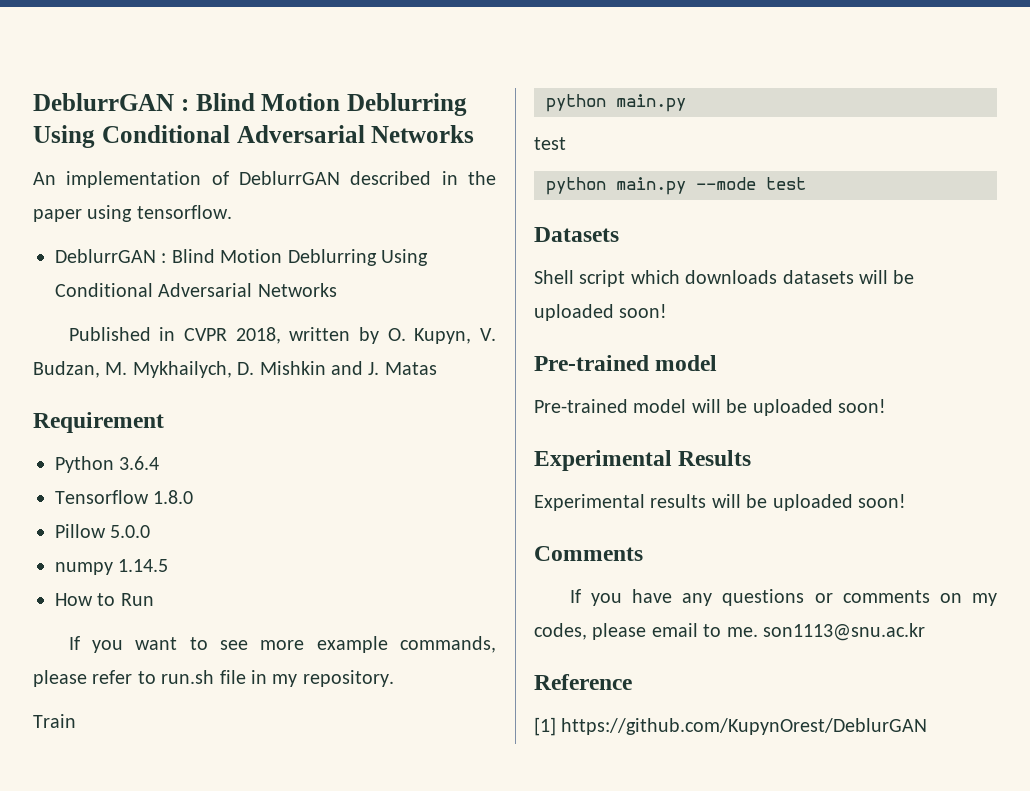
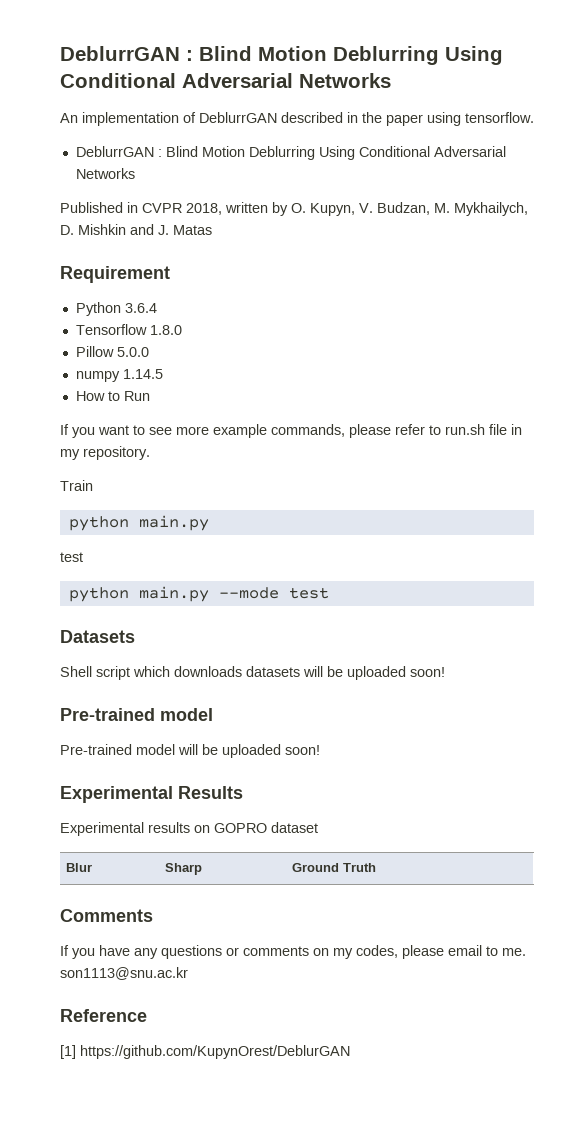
[711,494,906,511] will be uploaded soon! -> [194,822,318,833] [66,863,93,872] [165,863,203,875] [292,863,377,872] on GOPRO dataset // Blur | Sharp | Ground Truth

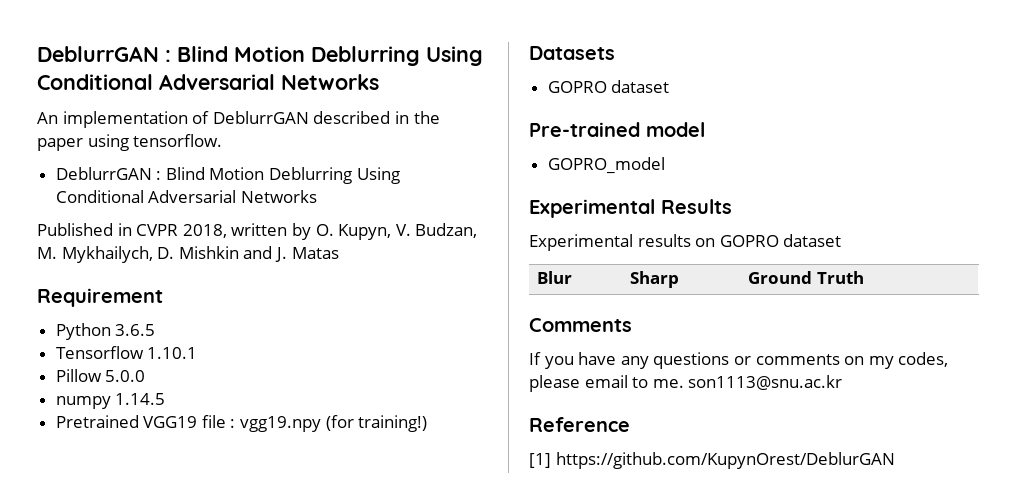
[124,303,157,313] 3.6.4 -> [115,324,156,336] 3.6.5
[149,325,182,335] 1.8.0 -> [147,347,198,359] 1.10.1
[75,391,150,401] [60,424,522,438] [60,446,150,460] [60,480,93,491] [68,515,209,531] [60,552,83,562] [68,586,329,602] [60,630,135,643] [60,666,445,680] [60,708,213,721] [60,744,320,758] How to Run // If you want to see more example commands, please refer to run.sh file in my repository. // Train // python main.py // test // python main.py --mode test // Datasets // Shell script which downloads datasets will be uploaded soon! // Pre-trained model // Pre-trained model will be uploaded soon! -> [55,415,428,432] [529,46,615,60] [547,80,670,93] [529,122,705,137] [547,157,665,174] Pretrained VGG19 file : vgg19.npy (for training!) // Datasets // GOPRO dataset // Pre-trained model // GOPRO_model

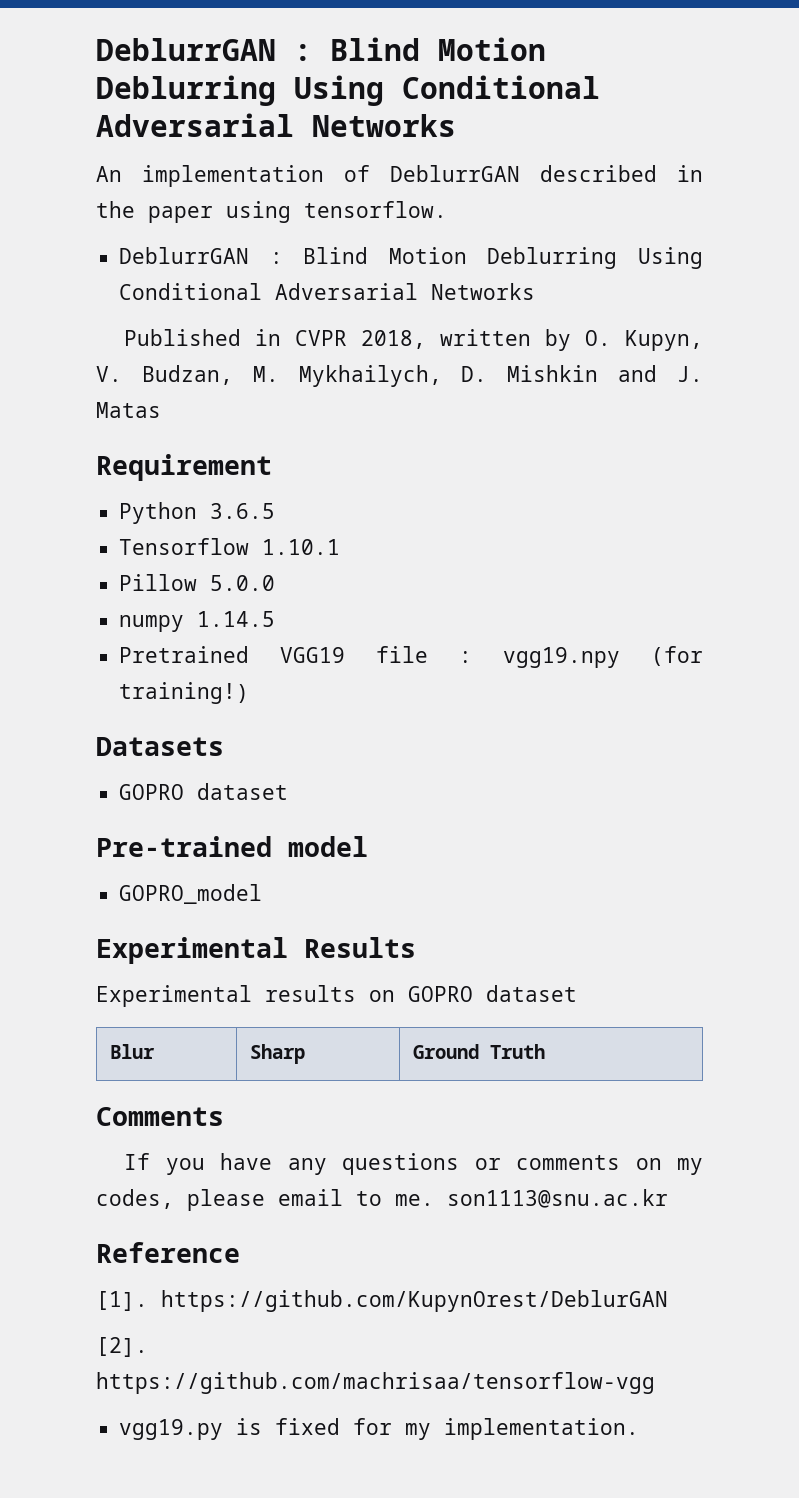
[529,453,551,468] [1] -> [96,1291,148,1311] [1].
(895, 460) none -> [96,1337,148,1357] [96,1372,655,1394] [119,1418,640,1440] // [2]. https://github.com/machrisaa/tensorflow-vgg // vgg19.py is fixed for my implementation.

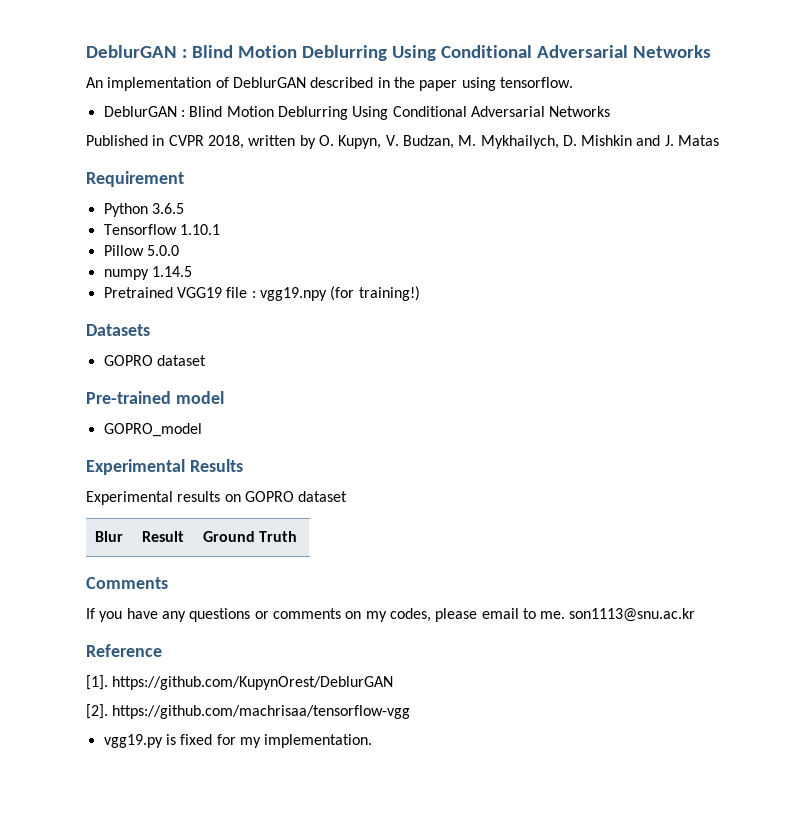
[96,38,276,61] DeblurrGAN -> [86,45,177,58] DeblurGAN
[390,165,520,182] DeblurrGAN -> [232,77,306,88] DeblurGAN
[119,247,250,264] DeblurrGAN -> [103,106,177,117] DeblurGAN
[249,1044,305,1064] Sharp -> [142,531,185,542] Result

